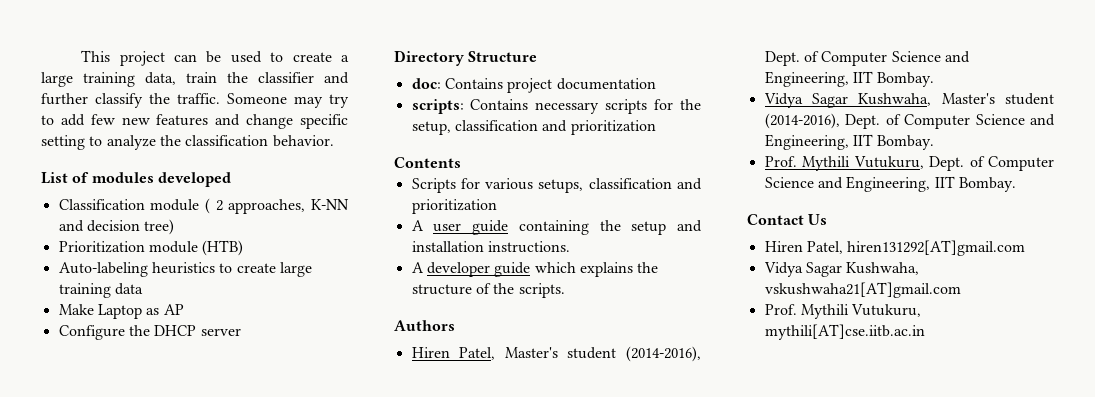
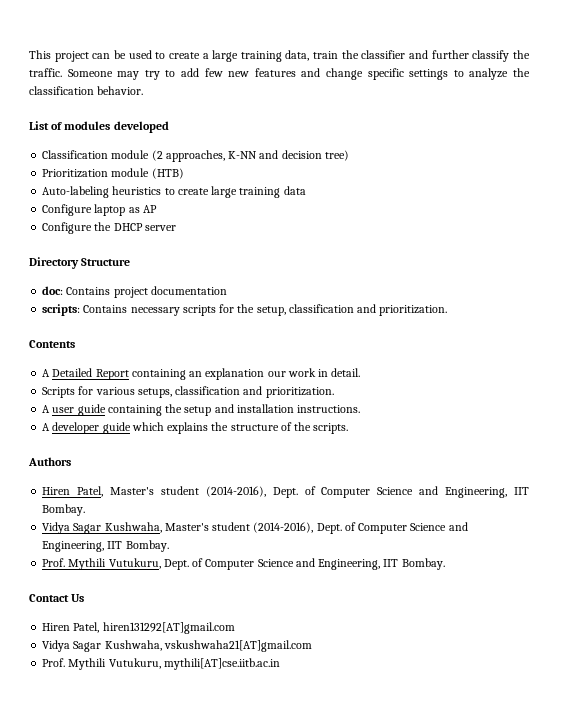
[41,135,85,150] setting -> [409,69,449,80] settings
[204,198,223,214] ( 2 -> [151,150,163,161] (2
[58,304,142,319] Make Laptop -> [42,204,126,216] Configure laptop
[570,120,656,135] prioritization -> [379,305,448,316] prioritization.
(461, 162) none -> [42,368,361,380] // A Detailed Report containing an explanation our work in detail.
[411,199,497,214] prioritization -> [265,387,334,398] prioritization.

